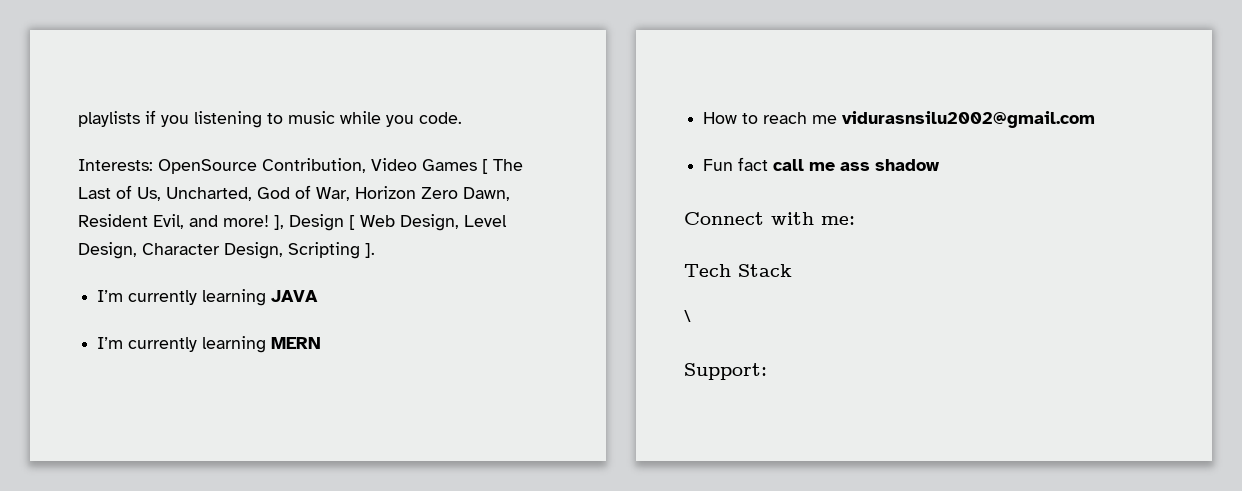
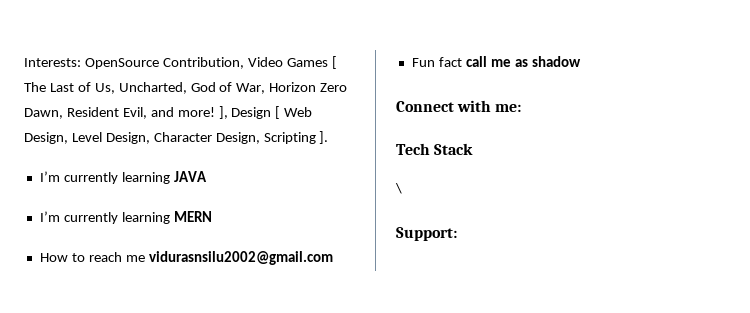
[78,110,462,128] playlists if you listening to music while you code. // -> (24, 62) none
[840,162,871,171] ass -> [514,59,528,67] as

